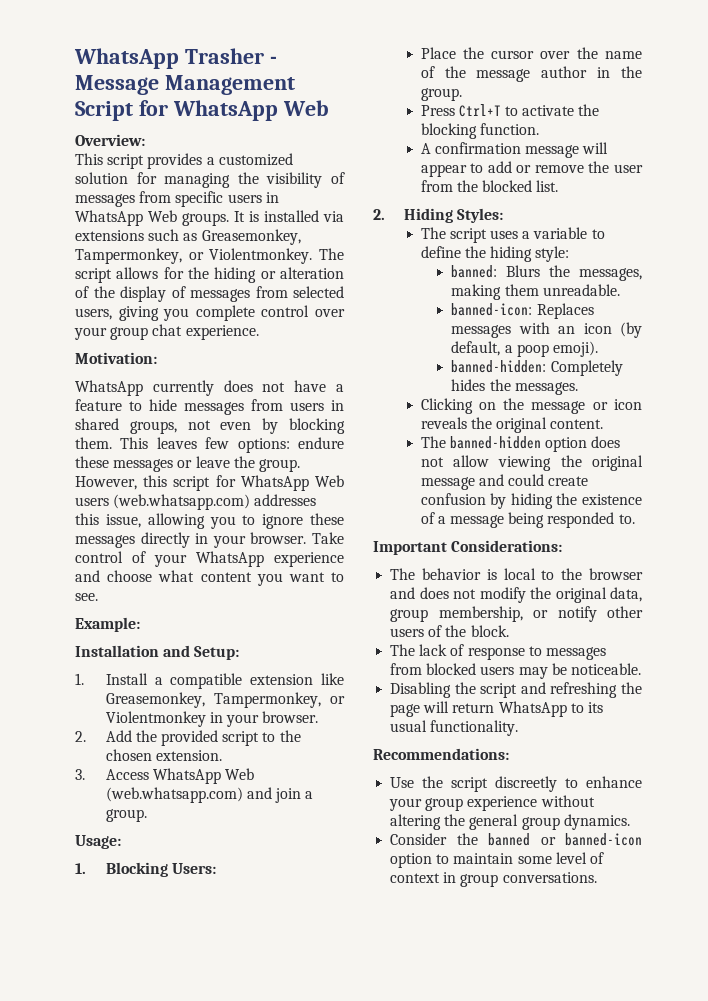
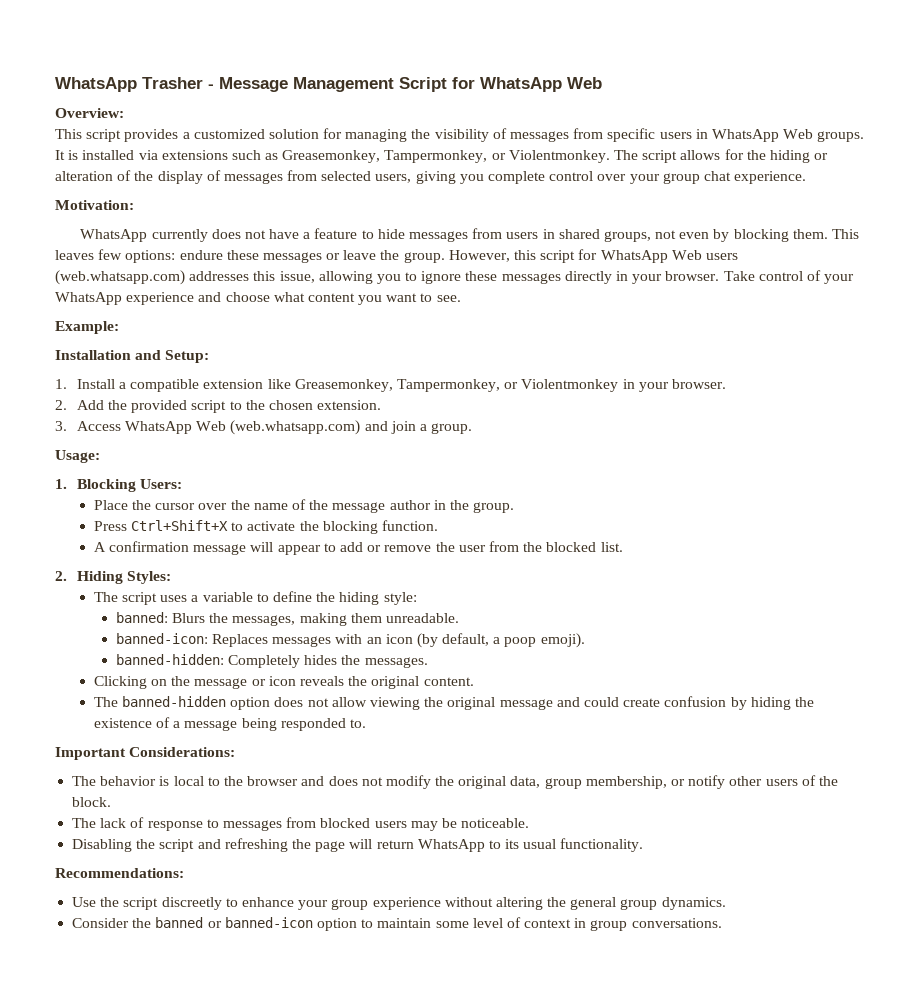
[458,104,501,117] Ctrl+T -> [131,520,229,531] Ctrl+Shift+X

